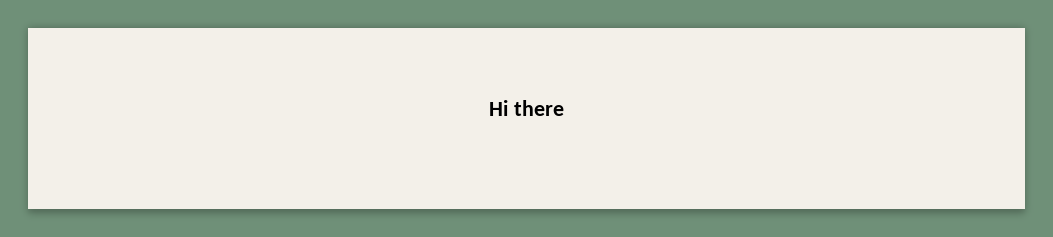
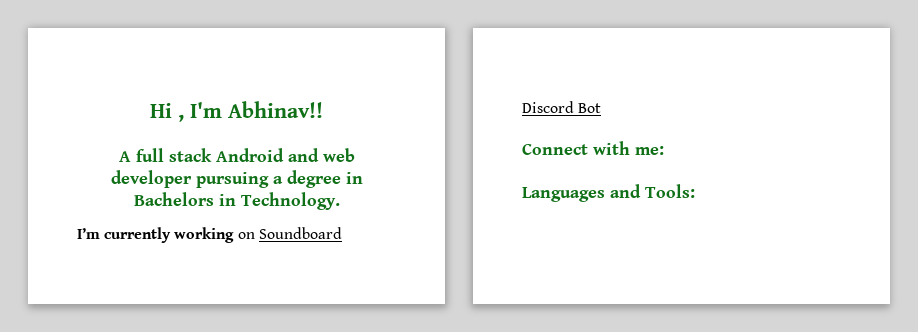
[513,100,564,116] there -> [178,101,323,122] [118,148,355,162] [110,170,363,188] [133,192,340,210] [77,227,342,243] [522,101,602,113] [522,141,664,155] [522,184,695,202] , I'm Abhinav!! // A full stack Android and web developer pursuing a degree in Bachelors in Technology. // I’m currently working on Soundboard Discord Bot // Connect with me: // Languages and Tools:

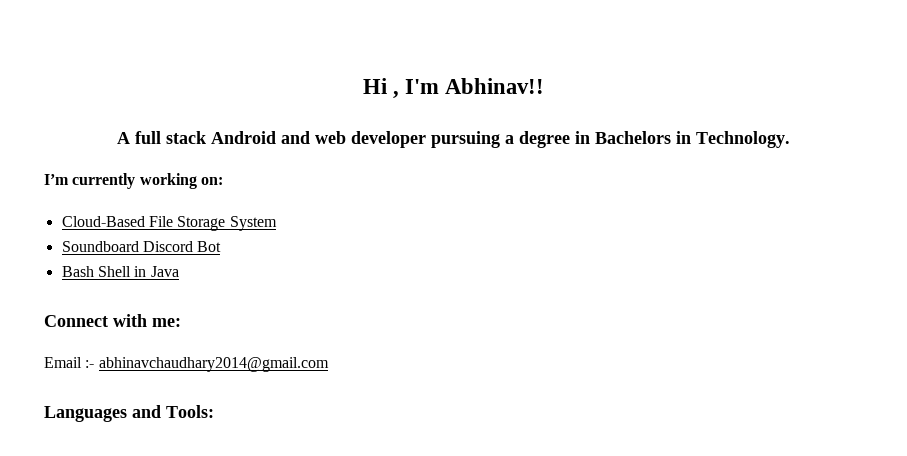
[237,232,255,239] on -> [200,177,223,185] [61,216,277,231] on: // Cloud-Based File Storage System //
(602, 108) none -> [61,266,179,277] // Bash Shell in Java
(664, 150) none -> [44,357,329,372] // Email :- abhinavchaudhary2014@gmail.com

